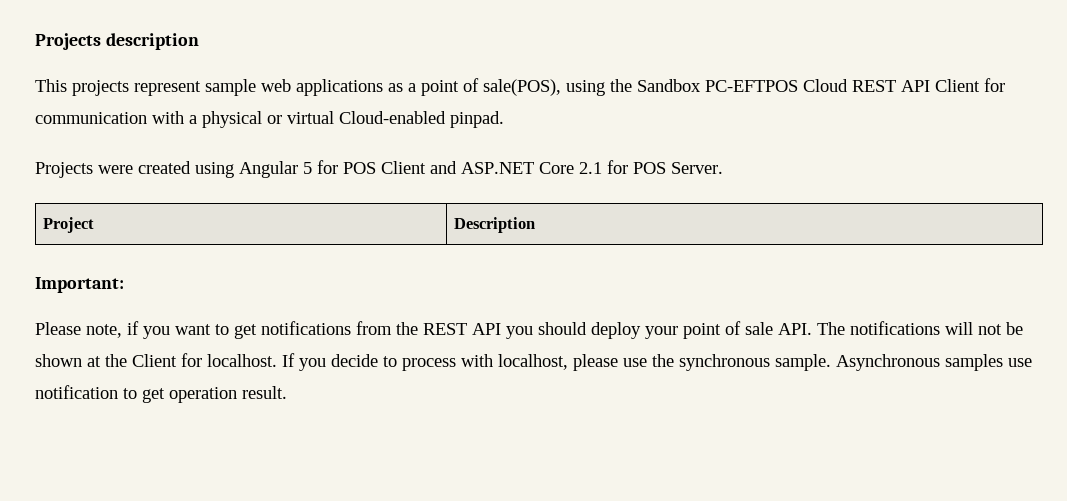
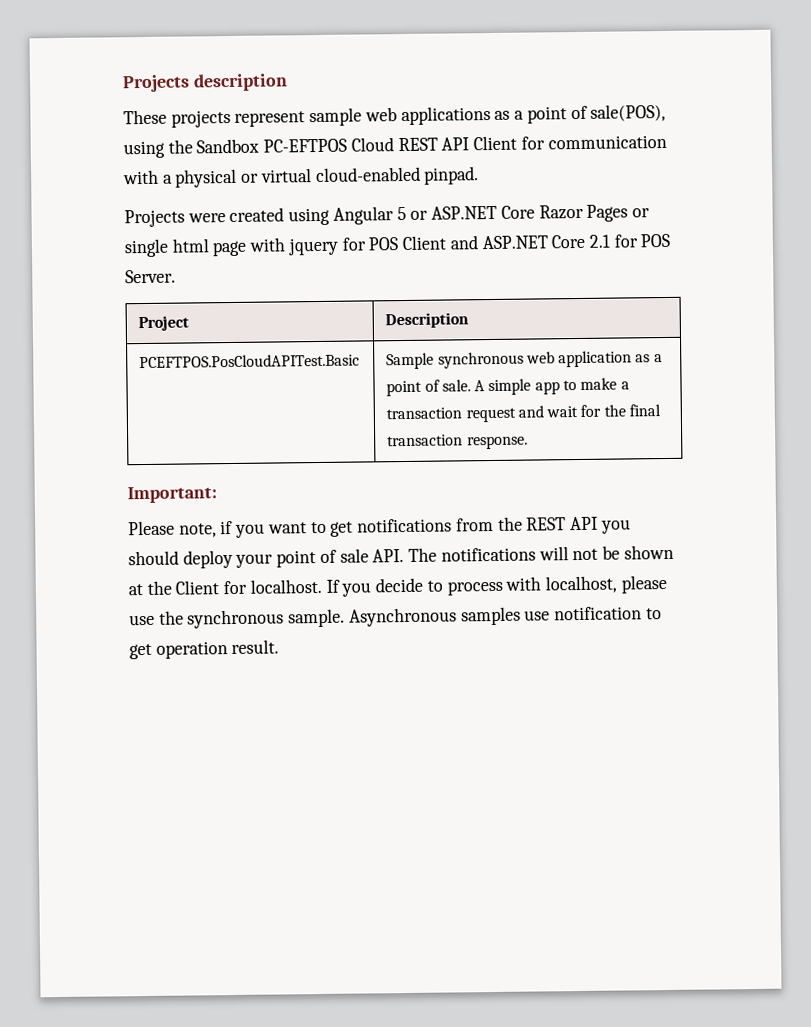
[35,79,67,92] This -> [123,109,167,125] These
[339,111,446,124] Cloud-enabled -> [315,166,421,183] cloud-enabled
(312, 168) none -> [410,204,650,222] [124,237,339,258] or ASP.NET Core Razor Pages or single html page with jquery
(535, 225) none -> [139,353,361,369] [386,350,663,370] [386,377,630,397] [386,404,662,423] [387,434,528,450] // PCEFTPOS.PosCloudAPITest.Basic | Sample synchronous web application as a point of sale. A simple app to make a transaction request and wait for the final transaction response.

